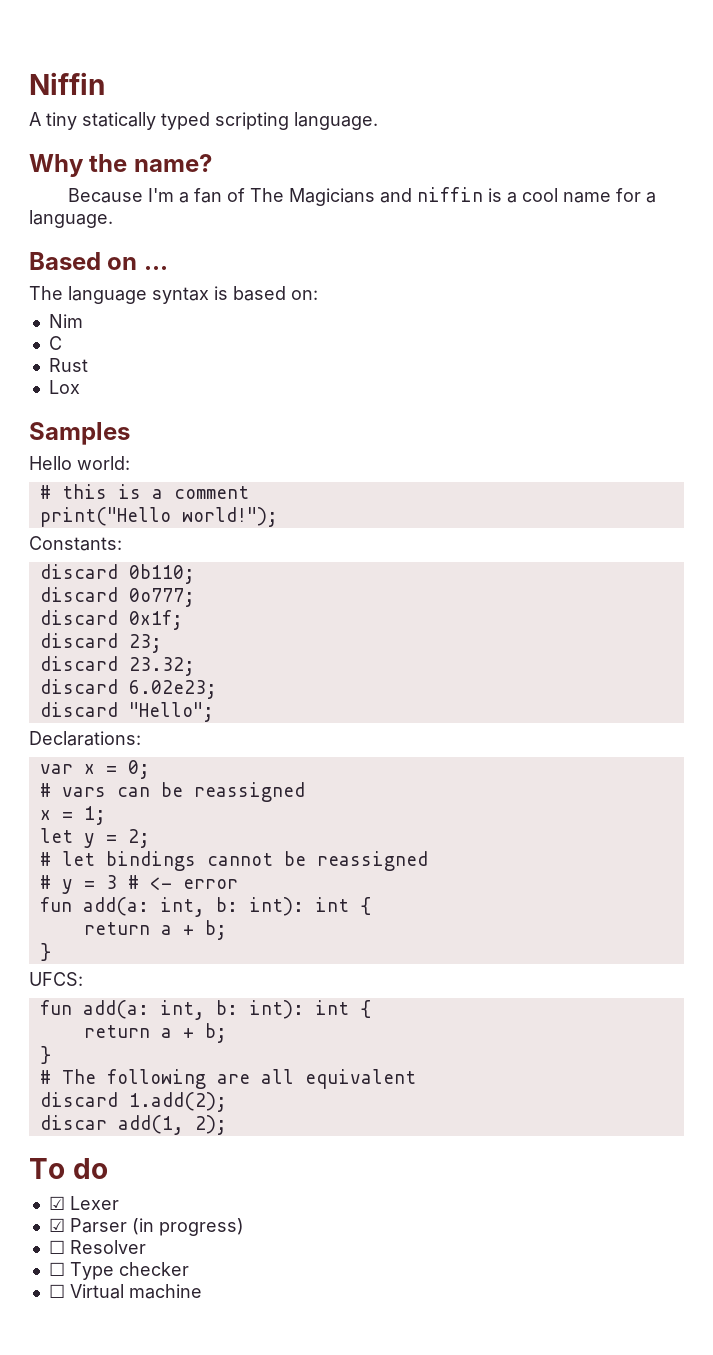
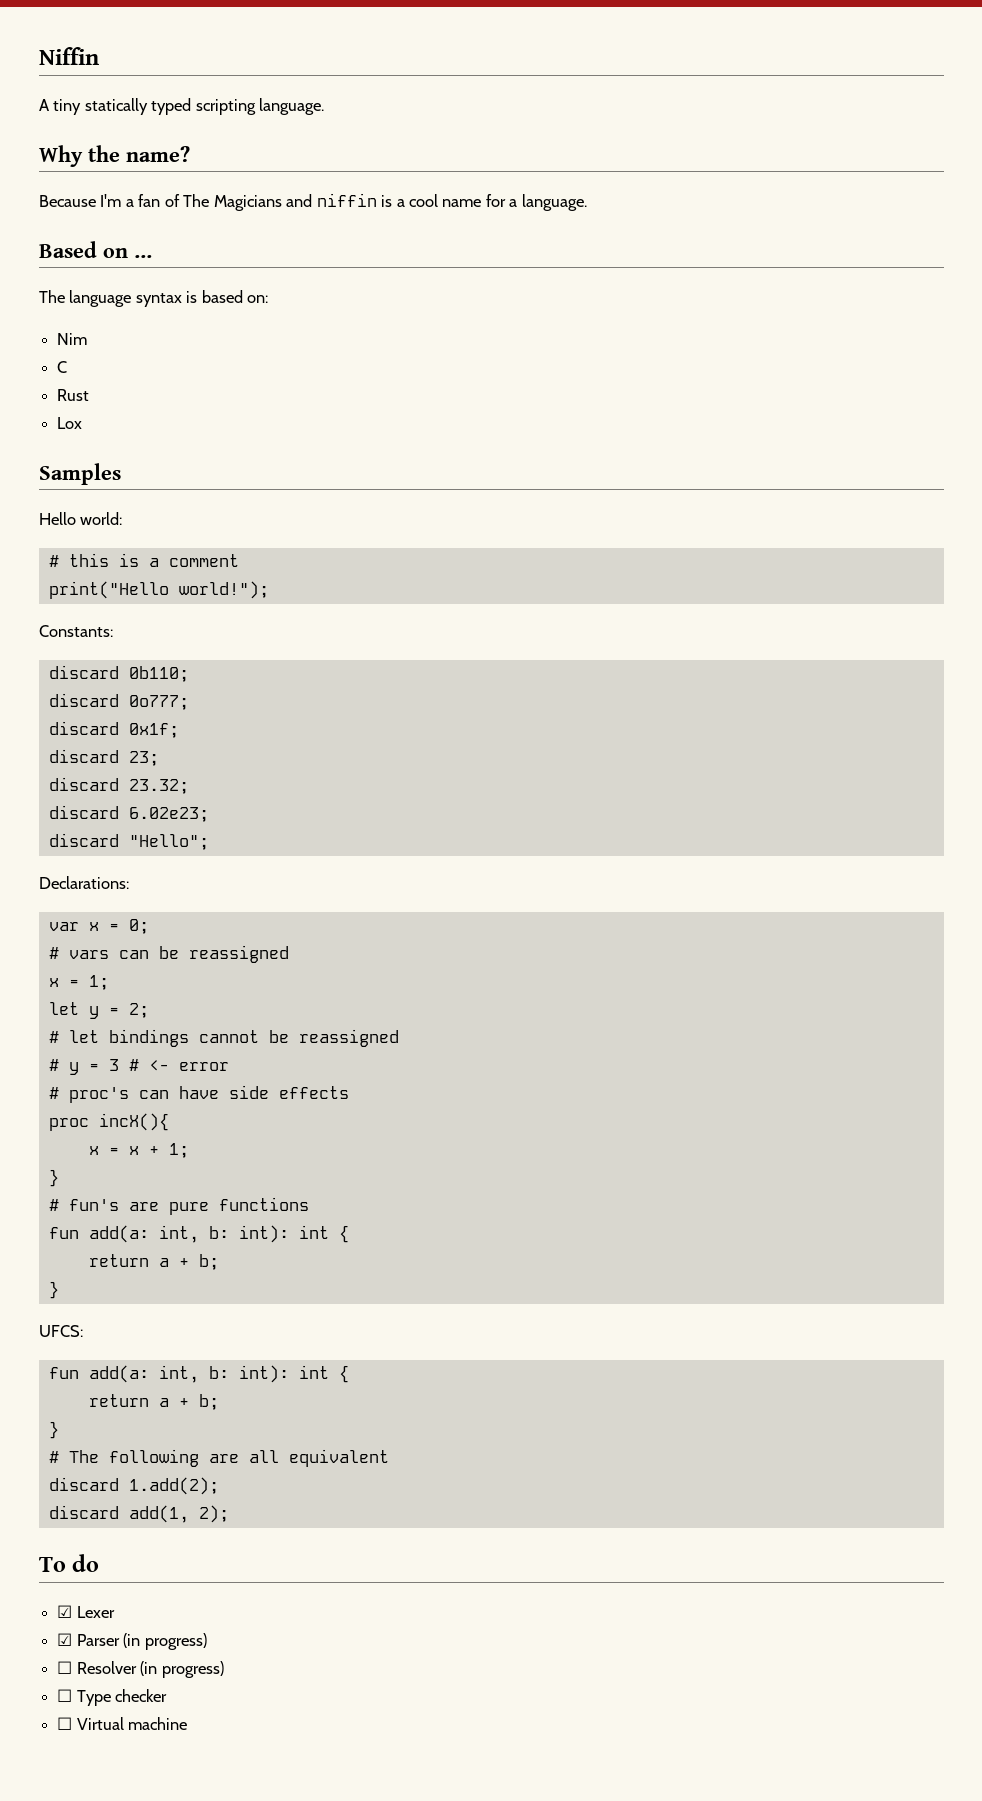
(238, 884) none -> [48,1085,349,1103] [48,1113,169,1131] [88,1143,189,1158] [48,1169,59,1187] [48,1197,309,1215] // # proc's can have side effects // proc incX(){ // x = x + 1; // } // # fun's are pure functions
[39,1115,107,1130] discar -> [48,1505,119,1519] discard
(146, 1247) none -> [140,1661,224,1678] (in progress)

